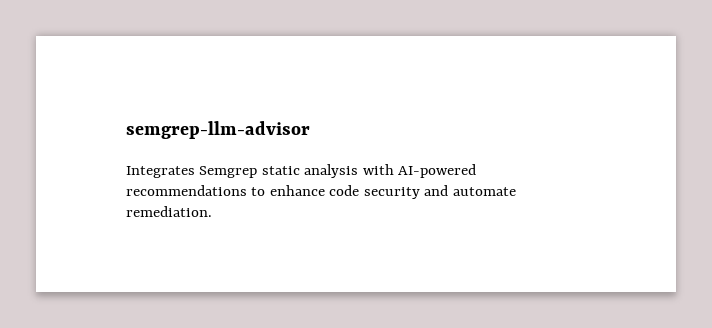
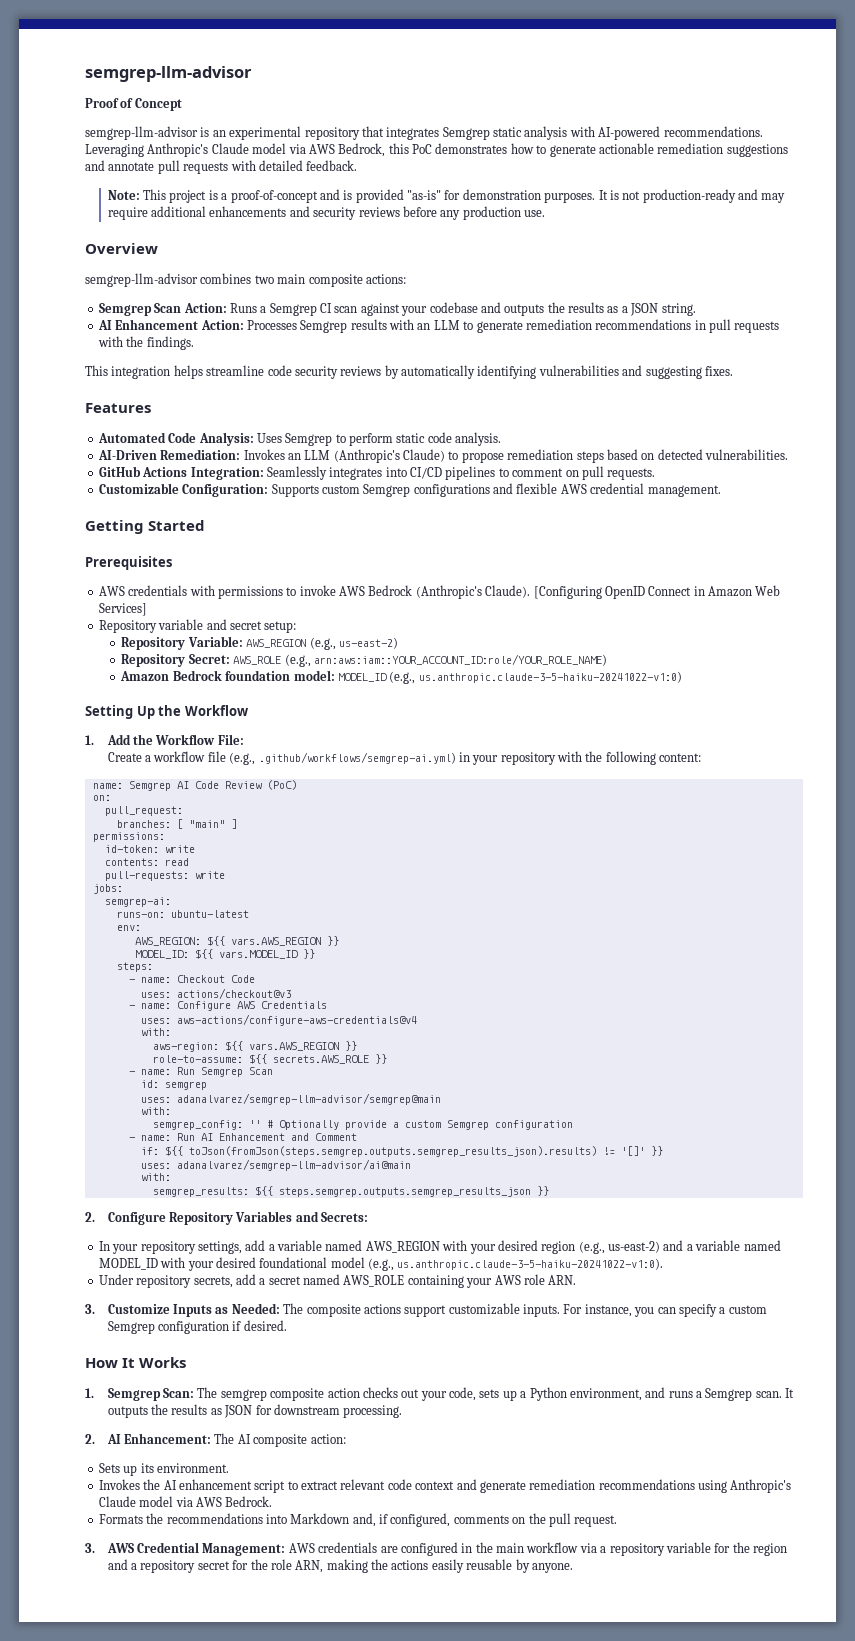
[126,166,195,178] Integrates -> [85,98,182,111] [85,126,440,140] Proof of Concept // semgrep-llm-advisor is an experimental repository that integrates
[126,185,516,199] [126,206,212,217] recommendations to enhance code security and automate remediation. -> [663,126,763,137] [85,143,788,157] [85,160,358,174] [107,189,786,203] [107,206,546,220] [85,243,158,254] [85,273,406,287] [98,302,696,316] [97,319,780,333] [97,336,194,350] [85,365,733,379] [85,403,151,413] [97,432,502,446] [97,449,788,463] [98,466,656,480] [98,483,721,497] [85,520,206,534] [85,556,172,570] [98,585,781,599] [98,603,147,616] [98,619,297,633] [121,636,398,650] [121,654,607,667] [120,670,682,684] [85,705,248,719] [85,734,244,745] [107,751,702,765] [92,780,297,791] [92,795,111,801] [104,806,183,816] [116,819,237,829] [92,832,165,842] [104,845,195,853] [104,858,189,866] [104,871,225,881] [92,884,123,894] [104,897,171,907] [116,910,249,918] [116,925,141,931] [134,936,339,946] [134,949,315,959] [116,962,153,972] [128,975,255,983] [140,988,291,999] [128,1001,327,1011] [140,1014,417,1026] [140,1028,171,1036] [152,1041,357,1052] [152,1054,387,1064] [128,1067,273,1077] [140,1080,207,1090] [140,1093,441,1105] [140,1107,171,1115] [152,1120,573,1130] [128,1133,357,1141] [140,1146,663,1157] [140,1159,411,1171] [140,1173,171,1181] [152,1186,549,1197] [85,1211,369,1225] [98,1240,781,1254] [98,1257,664,1271] [98,1274,577,1288] [85,1303,767,1317] [107,1320,287,1334] [85,1357,187,1368] [85,1387,795,1401] [107,1404,403,1418] [85,1433,346,1447] [98,1463,229,1476] [98,1479,792,1493] [98,1496,273,1507] [98,1513,618,1527] [85,1542,788,1556] [107,1559,573,1573] recommendations. Leveraging Anthropic's Claude model via AWS Bedrock, this PoC demonstrates how to generate actionable remediation suggestions and annotate pull requests with detailed feedback. // Note: This project is a proof-of-concept and is provided "as-is" for demonstration purposes. It is not production-ready and may require additional enhancements and security reviews before any production use. // Overview // semgrep-llm-advisor combines two main composite actions: // Semgrep Scan Action: Runs a Semgrep CI scan against your codebase and outputs the results as a JSON string. // AI Enhancement Action: Processes Semgrep results with an LLM to generate remediation recommendations in pull requests with the findings. // This integration helps streamline code security reviews by automatically identifying vulnerabilities and suggesting fixes. // Features // Automated Code Analysis: Uses Semgrep to perform static code analysis. // AI-Driven Remediation: Invokes an LLM (Anthropic's Claude) to propose remediation steps based on detected vulnerabilities. // GitHub Actions Integration: Seamlessly integrates into CI/CD pipelines to comment on pull requests. // Customizable Configuration: Supports custom Semgrep configurations and flexible AWS credential management. // Getting Started // Prerequisites // AWS credentials with permissions to invoke AWS Bedrock (Anthropic's Claude). [Configuring OpenID Connect in Amazon Web Services] // Repository variable and secret setup: // Repository Variable: AWS_REGION (e.g., us-east-2) // Repository Secret: AWS_ROLE (e.g., arn:aws:iam::YOUR_ACCOUNT_ID:role/YOUR_ROLE_NAME) // Amazon Bedrock foundation model: MODEL_ID (e.g., us.anthropic.claude-3-5-haiku-20241022-v1:0) // Setting Up the Workflow // 1. Add the Workflow File: // Create a workflow file (e.g., .github/workflows/semgrep-ai.yml) in your repository with the following content: // name: Semgrep AI Code Review (PoC) // on: // pull_request: // branches: [ "main" ] // permissions: // id-token: write // contents: read // pull-requests: write // jobs: // semgrep-ai: // runs-on: ubuntu-latest // env: // AWS_REGION: ${{ vars.AWS_REGION }} // MODEL_ID: ${{ vars.MODEL_ID }} // steps: // - name: Checkout Code // uses: actions/checkout@v3 // - name: Configure AWS Credentials // uses: aws-actions/configure-aws-credentials@v4 // with: // aws-region: ${{ vars.AWS_REGION }} // role-to-assume: ${{ secrets.AWS_ROLE }} // - name: Run Semgrep Scan // id: semgrep // uses: adanalvarez/semgrep-llm-advisor/semgrep@main // with: // semgrep_config: '' # Optionally provide a custom Semgrep configuration // - name: Run AI Enhancement and Comment // if: ${{ toJson(fromJson(steps.semgrep.outputs.semgrep_results_json).results) != '[]' }} // uses: adanalvarez/semgrep-llm-advisor/ai@main // with: // semgrep_results: ${{ steps.semgrep.outputs.semgrep_results_json }} // 2. Configure Repository Variables and Secrets: // In your repository settings, add a variable named AWS_REGION with your desired region (e.g., us-east-2) and a variable named MODEL_ID with your desired foundational model (e.g., us.anthropic.claude-3-5-haiku-20241022-v1:0). // Under repository secrets, add a secret named AWS_ROLE containing your AWS role ARN. // 3. Customize Inputs as Needed: The composite actions support customizable inputs. For instance, you can specify a custom Semgrep configuration if desired. // How It Works // 1. Semgrep Scan: The semgrep composite action checks out your code, sets up a Python environment, and runs a Semgrep scan. It outputs the results as JSON for downstream processing. // 2. AI Enhancement: The AI composite action: // Sets up its environment. // Invokes the AI enhancement script to extract relevant code context and generate remediation recommendations using Anthropic's Claude model via AWS Bedrock. // Formats the recommendations into Markdown and, if configured, comments on the pull request. // 3. AWS Credential Management: AWS credentials are configured in the main workflow via a repository variable for the region and a repository secret for the role ARN, making the actions easily reusable by anyone.

